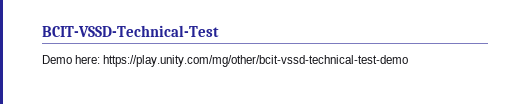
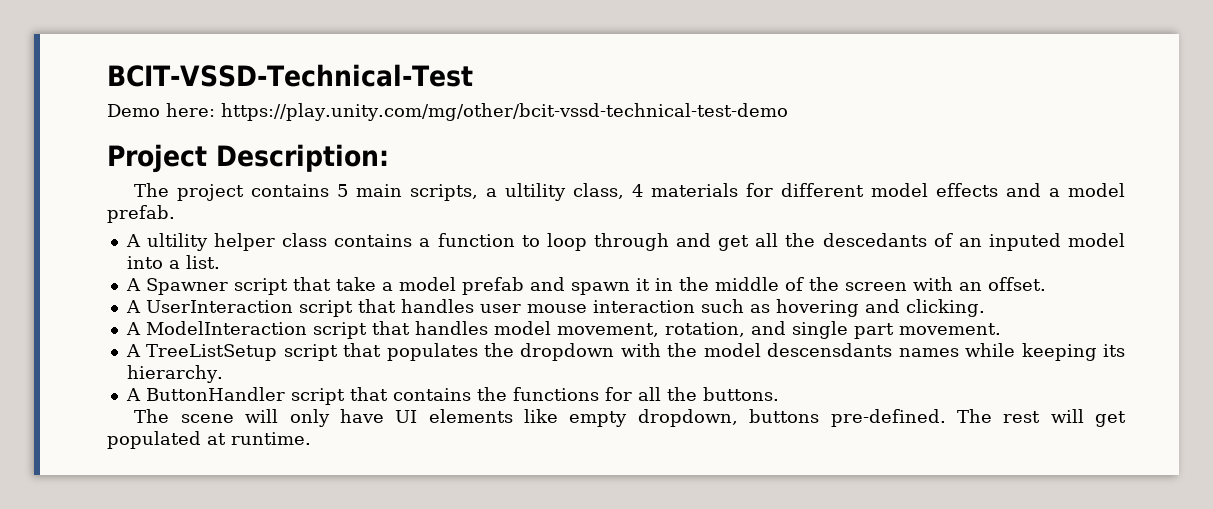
(409, 61) none -> [107,144,389,173] [134,183,1125,201] [107,205,175,223] [125,233,1126,251] [126,255,220,269] [125,277,1046,295] [125,299,985,317] [125,321,1001,339] [125,343,1126,361] [126,365,223,383] [125,387,779,405] [134,409,1126,427] [107,431,311,449] // Project Description: // The project contains 5 main scripts, a ultility class, 4 materials for different model effects and a model prefab. // A ultility helper class contains a function to loop through and get all the descedants of an inputed model into a list. // A Spawner script that take a model prefab and spawn it in the middle of the screen with an offset. // A UserInteraction script that handles user mouse interaction such as hovering and clicking. // A ModelInteraction script that handles model movement, rotation, and single part movement. // A TreeListSetup script that populates the dropdown with the model descensdants names while keeping its hierarchy. // A ButtonHandler script that contains the functions for all the buttons. // The scene will only have UI elements like empty dropdown, buttons pre-defined. The rest will get populated at runtime.

